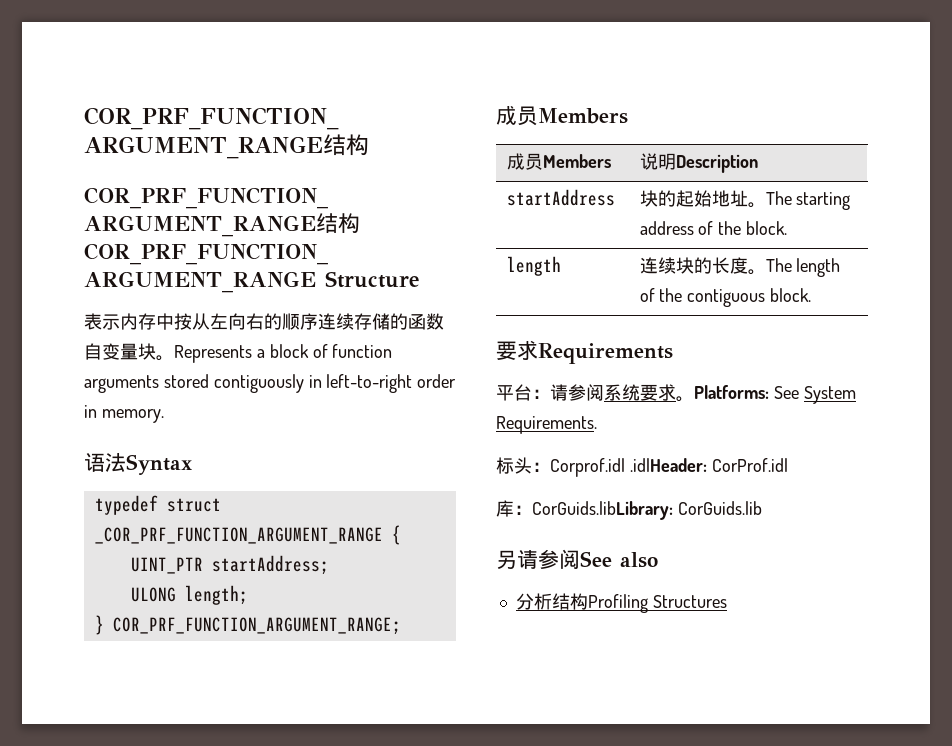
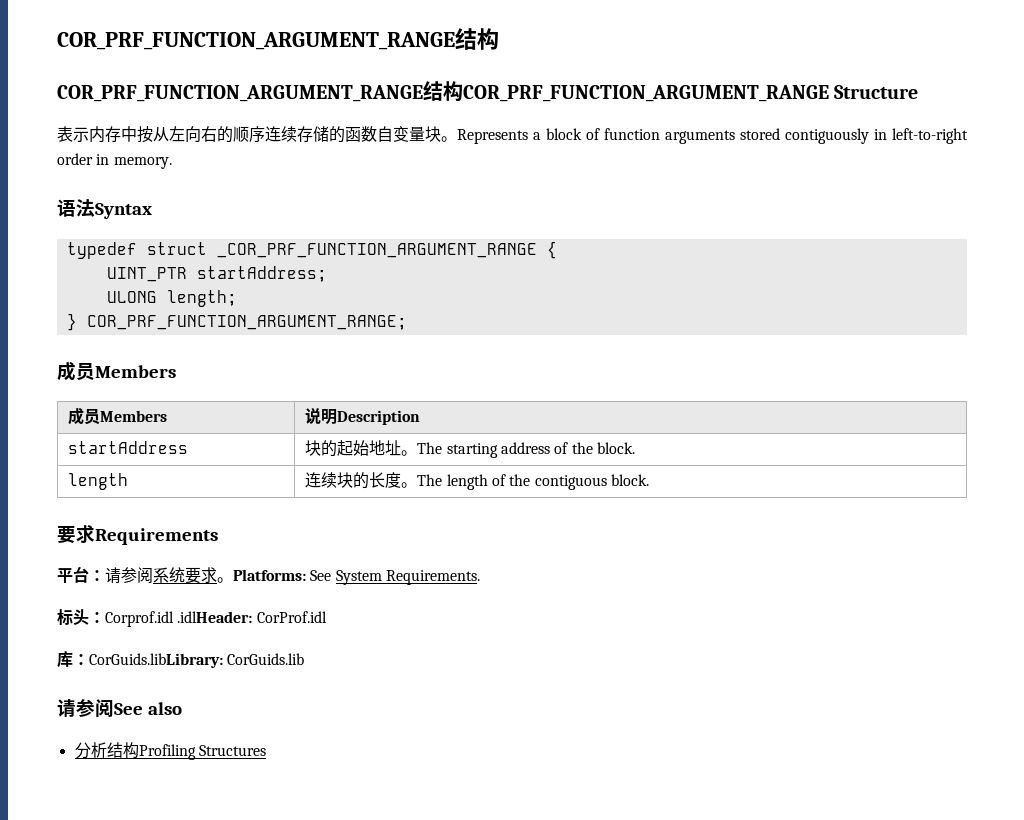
[496,550,517,569] 另 -> (305, 659) none

